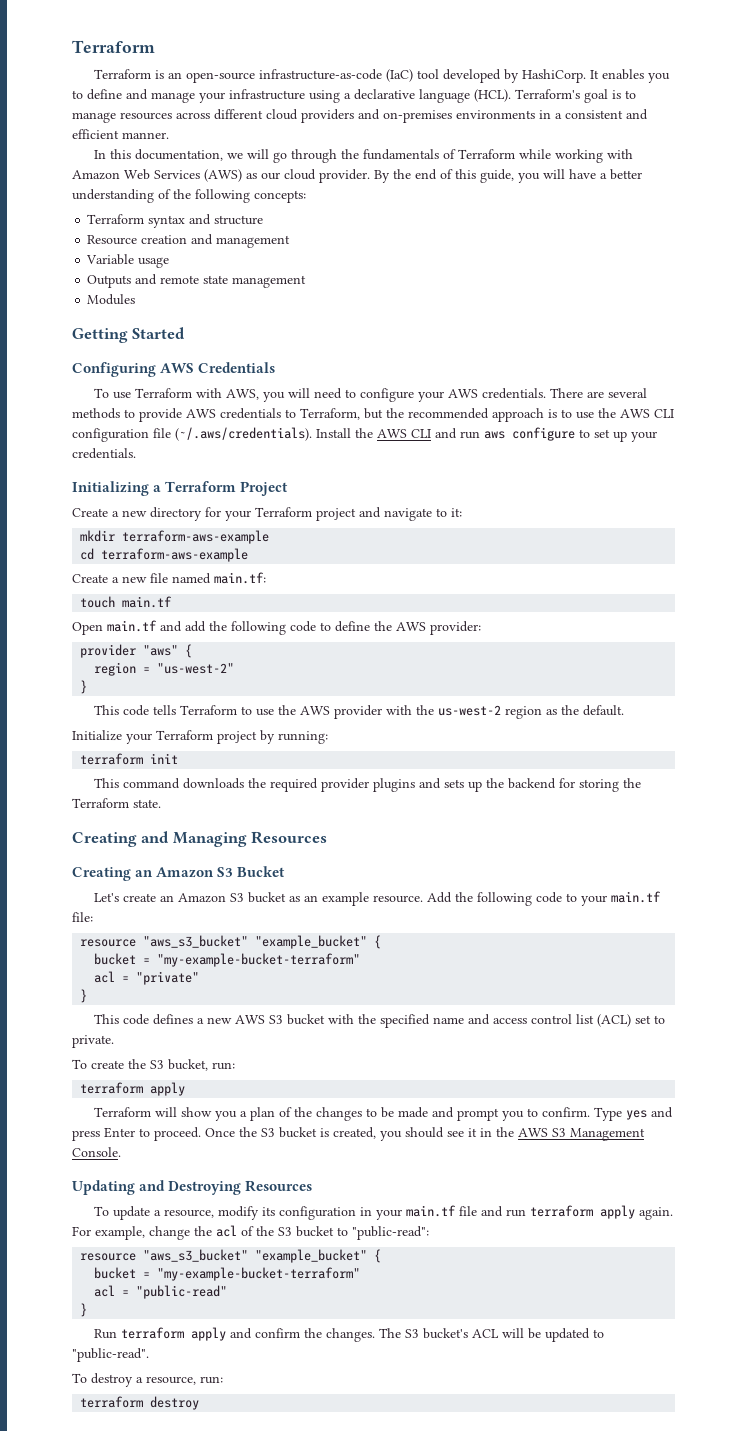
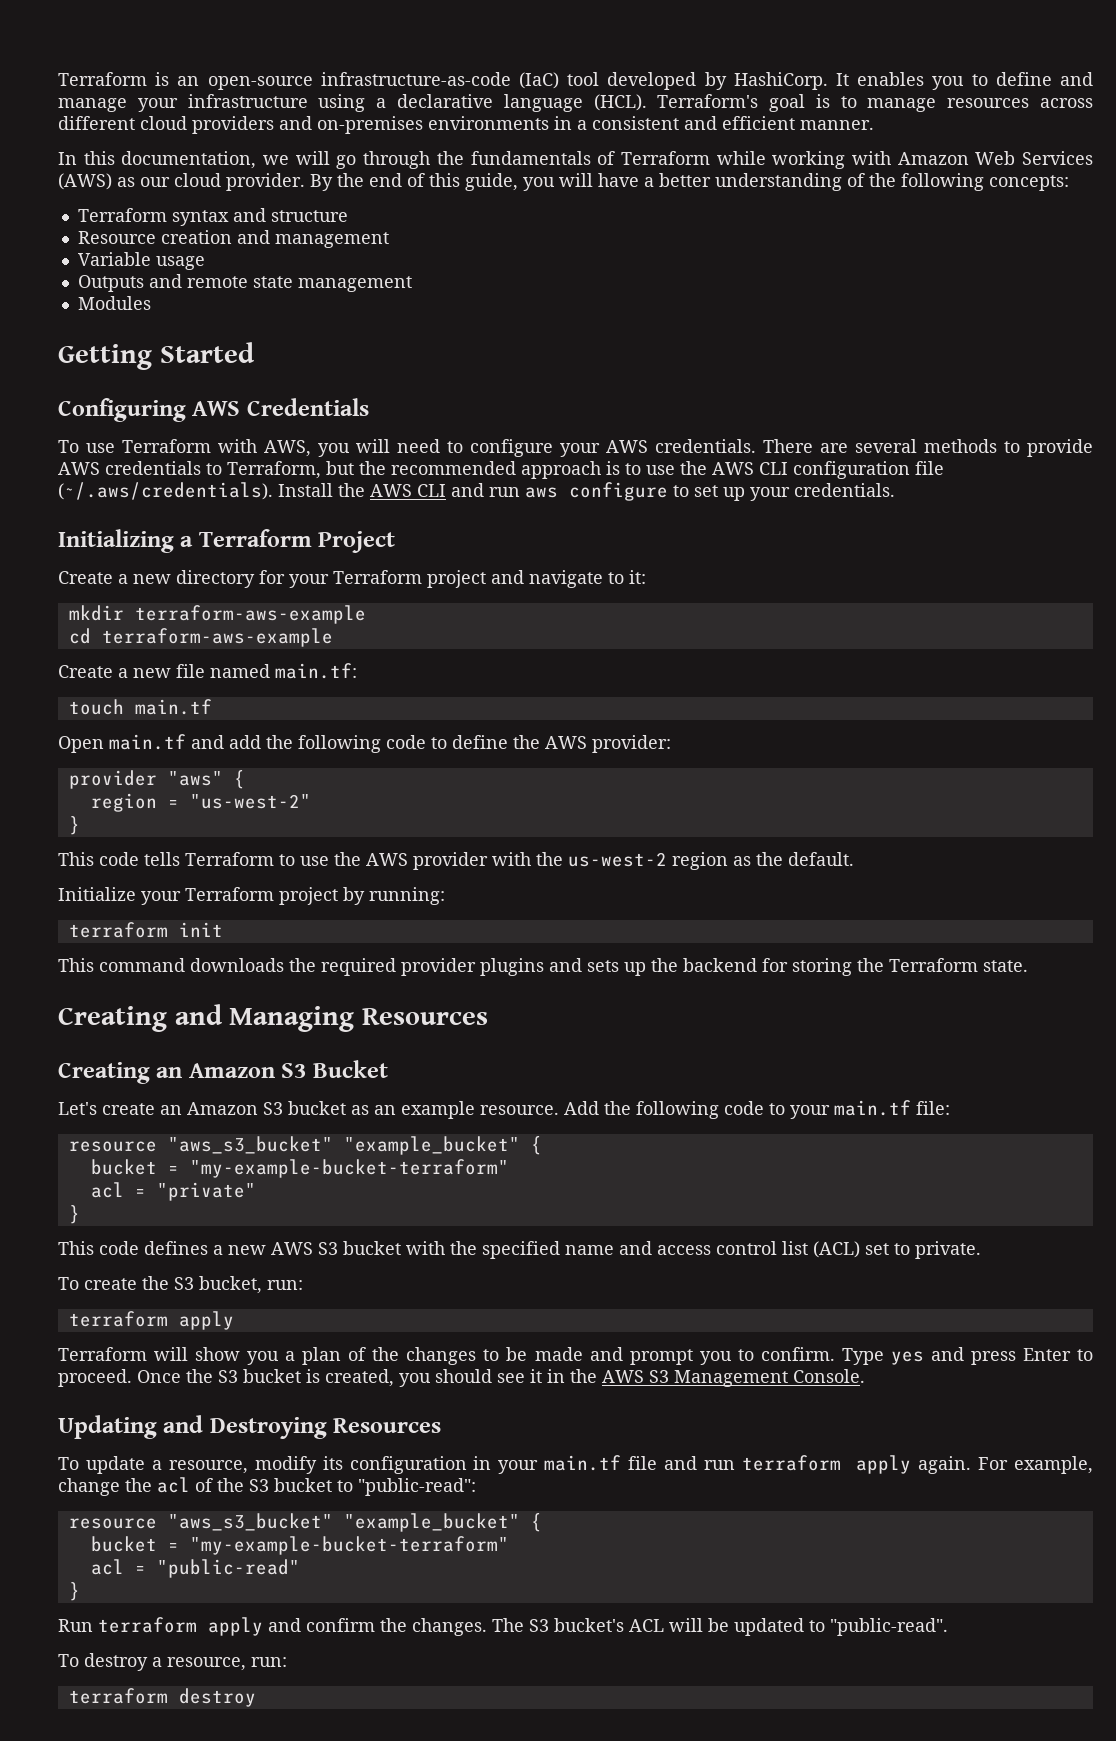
[72,40,155,53] [94,69,152,79] Terraform // Terraform -> [58,72,147,86] Terraform

